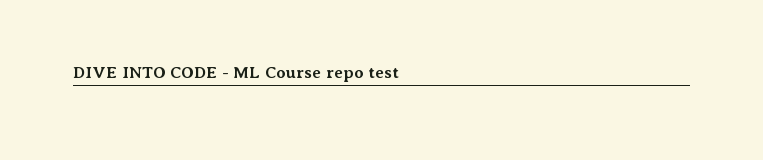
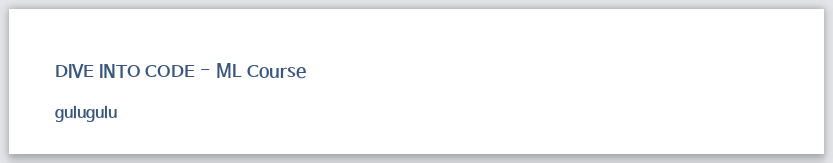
[325,68,400,82] repo test -> [55,105,117,122] // gulugulu

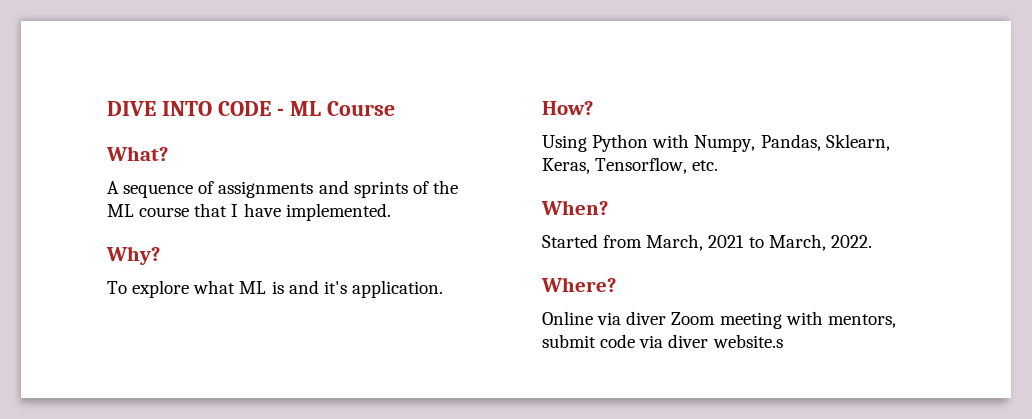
[55,105,117,122] gulugulu -> [106,146,168,161] [107,180,458,198] [107,203,391,221] [106,246,160,265] [107,280,443,298] [542,101,593,115] [542,134,890,152] [542,157,719,174] [541,200,608,215] [542,234,872,251] [541,277,616,292] [542,311,896,329] [542,334,783,348] What? // A sequence of assignments and sprints of the ML course that I have implemented. // Why? // To explore what ML is and it's application. // How? // Using Python with Numpy, Pandas, Sklearn, Keras, Tensorflow, etc. // When? // Started from March, 2021 to March, 2022. // Where? // Online via diver Zoom meeting with mentors, submit code via diver website.s

